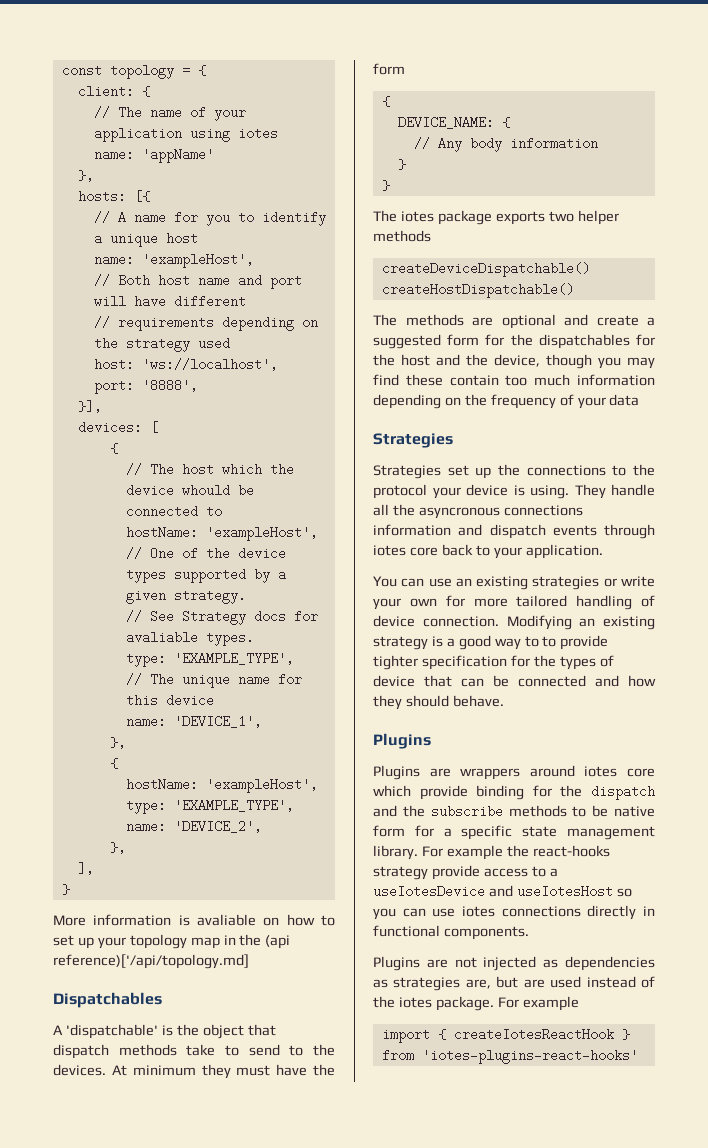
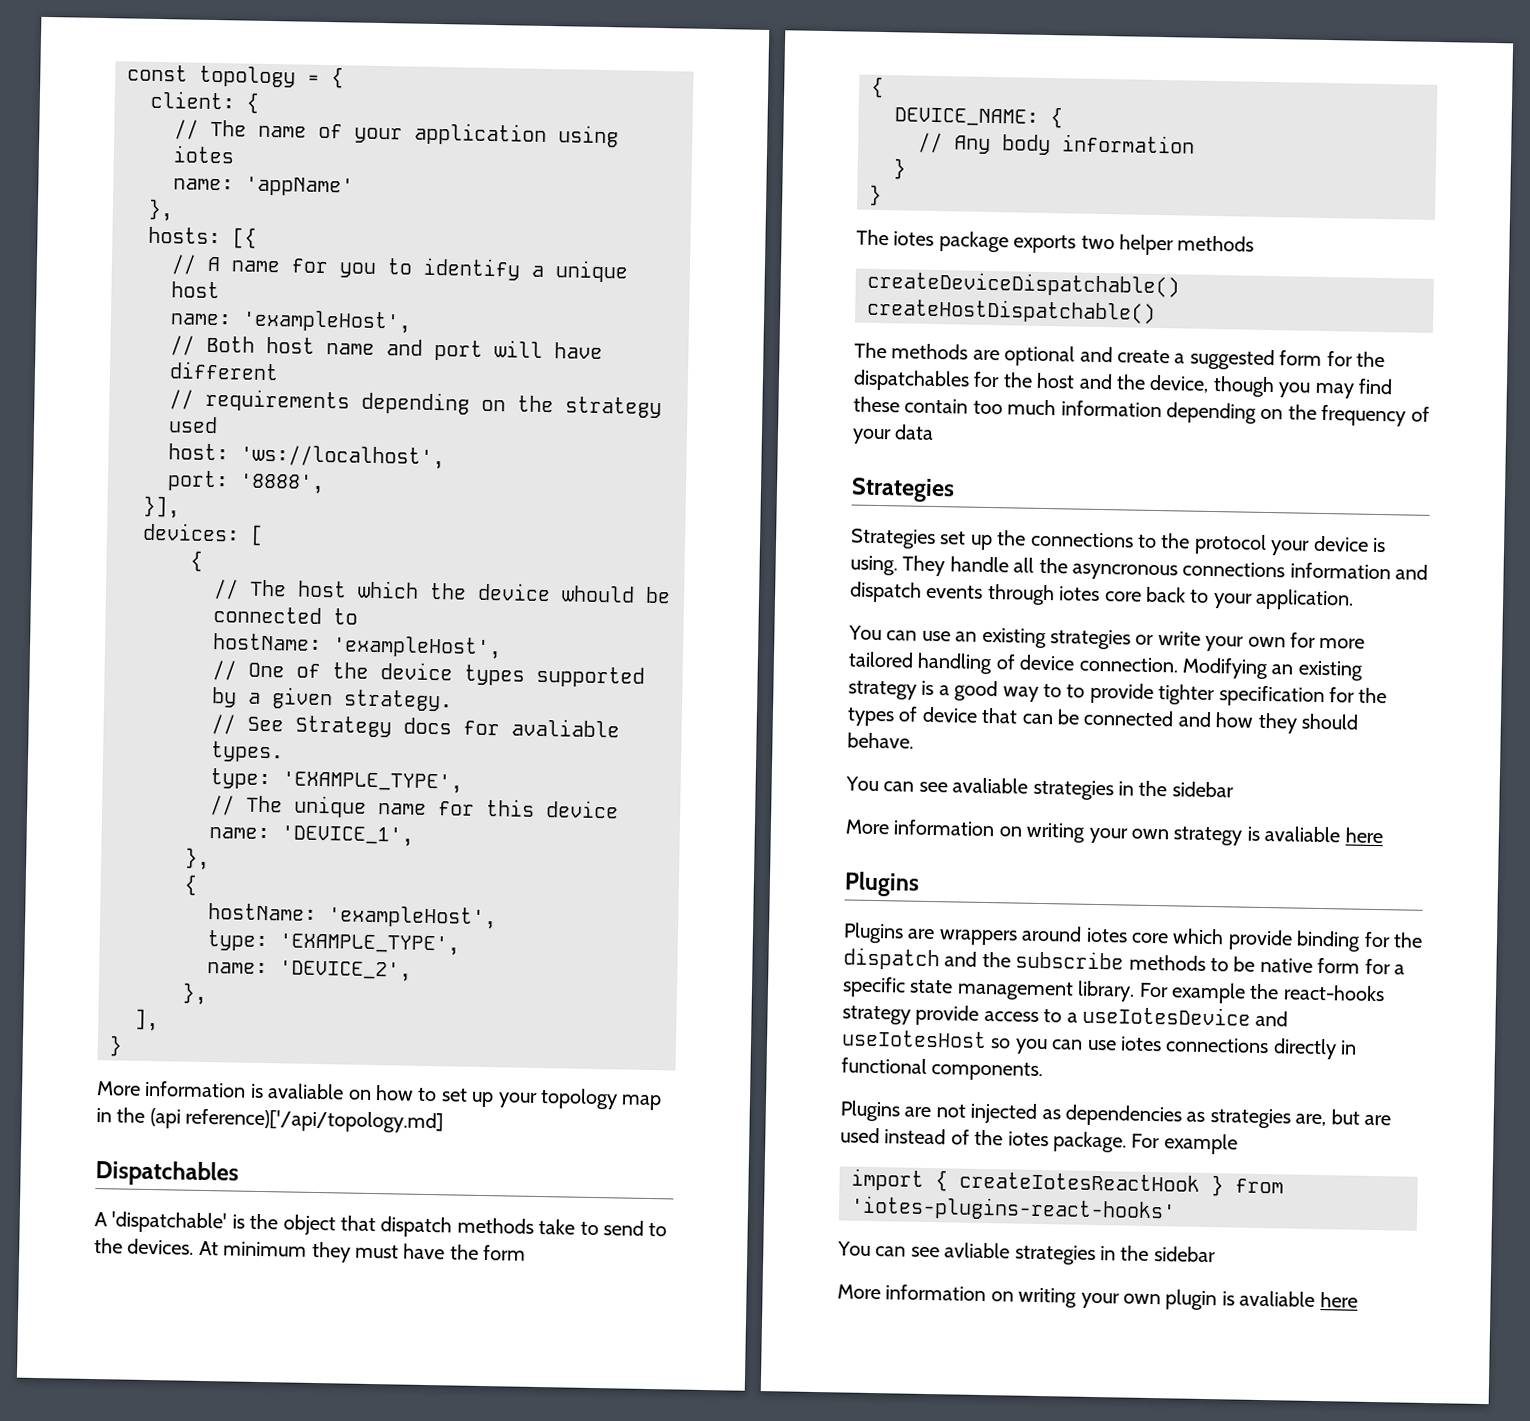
(504, 701) none -> [845,776,1234,801] [845,819,1383,846] // You can see avaliable strategies in the sidebar // More information on writing your own strategy is avaliable here
(638, 1056) none -> [837,1241,1216,1266] [837,1284,1358,1311] // You can see avliable strategies in the sidebar // More information on writing your own plugin is avaliable here

